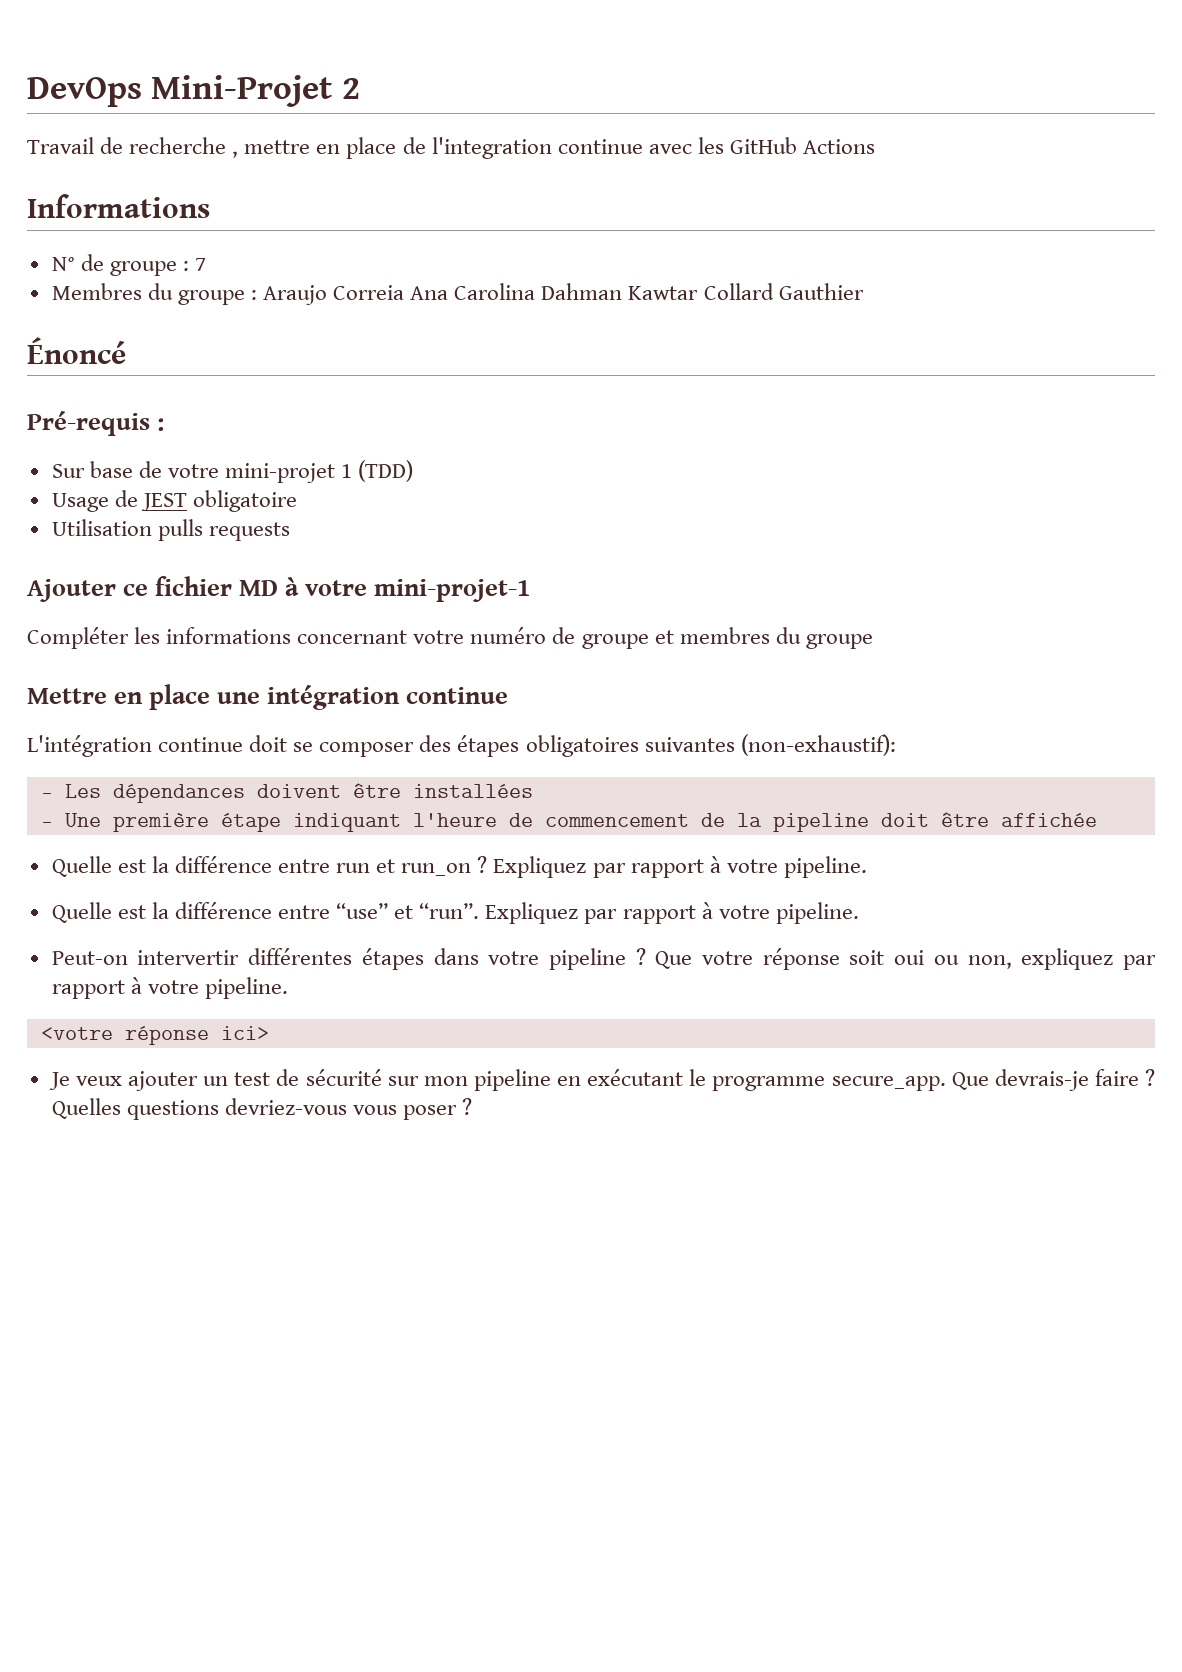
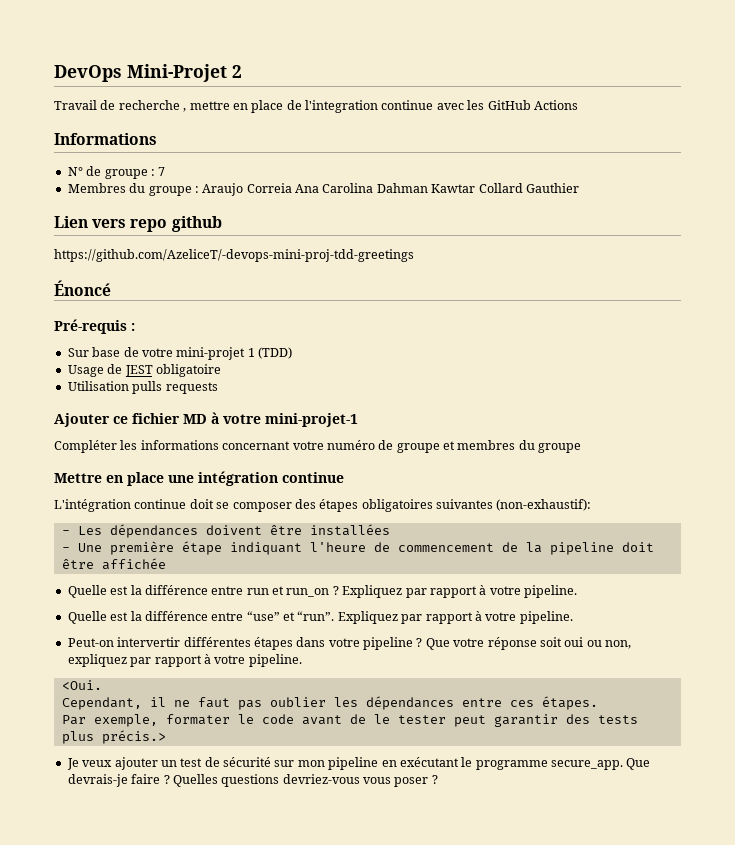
(864, 291) none -> [54,216,222,232] [54,249,414,262] // Lien vers repo github // https://github.com/AzeliceT/-devops-mini-proj-tdd-greetings
[40,1026,269,1045] <votre réponse ici> -> [61,680,102,690] [61,696,598,710] [61,714,638,727] [61,730,166,744] <Oui. // Cependant, il ne faut pas oublier les dépendances entre ces étapes. // Par exemple, formater le code avant de le tester peut garantir des tests plus précis.>

